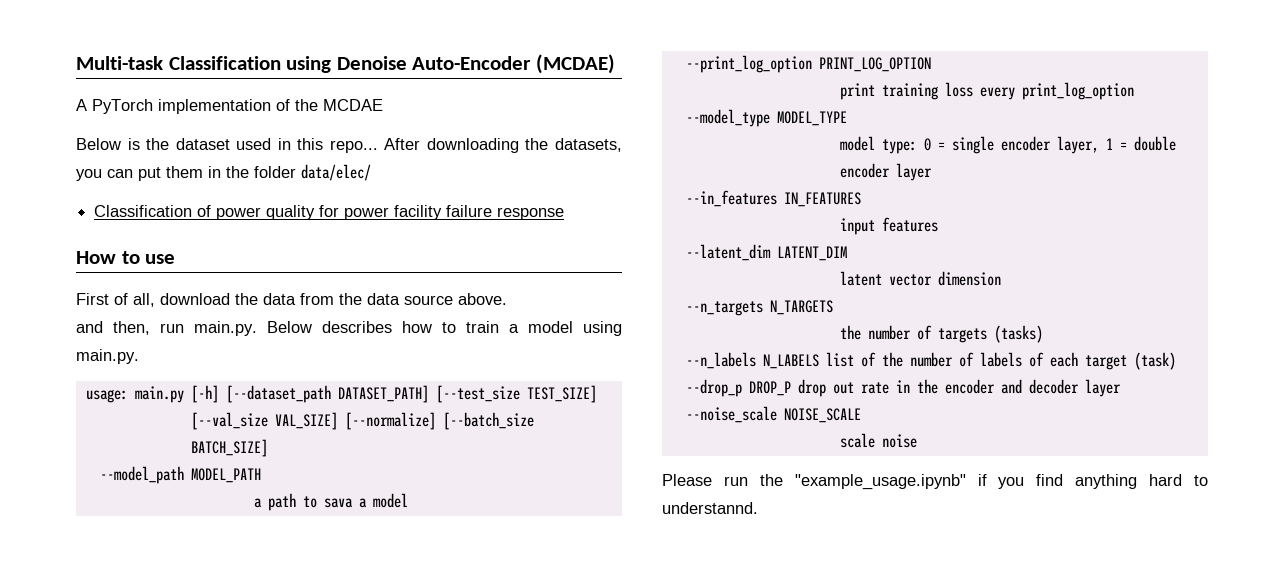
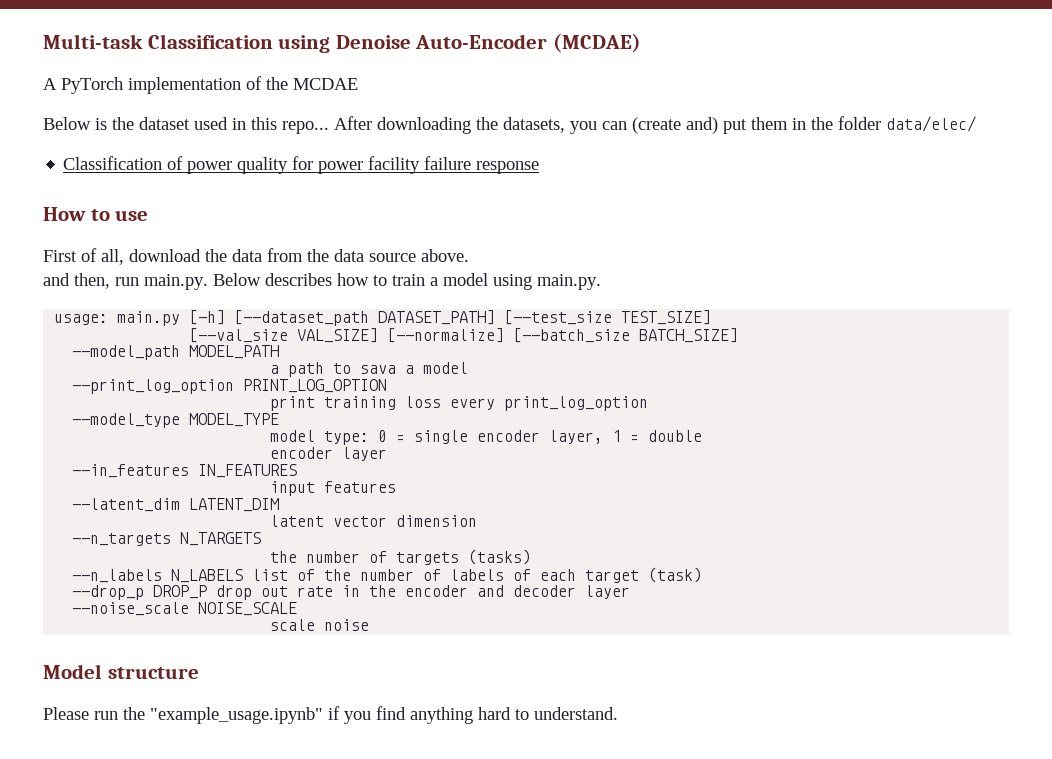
(133, 173) none -> [632,117,718,134] (create and)
(917, 441) none -> [43,664,199,679] // Model structure
[662,502,758,514] understannd. -> [534,707,618,720] understand.

